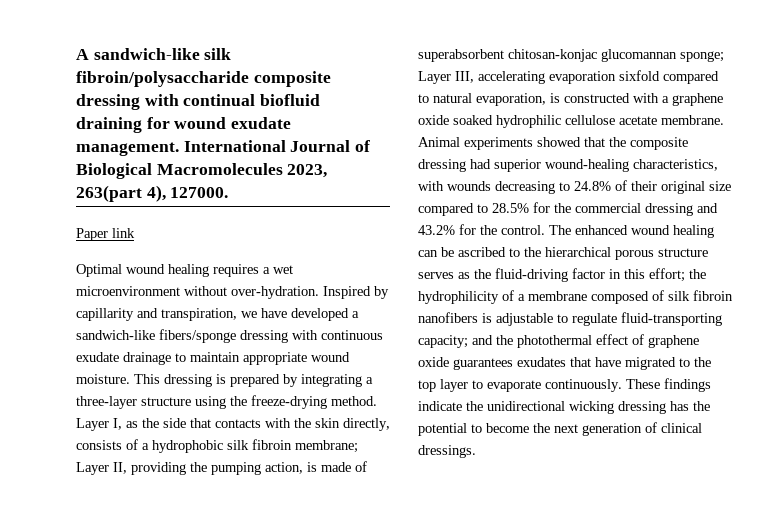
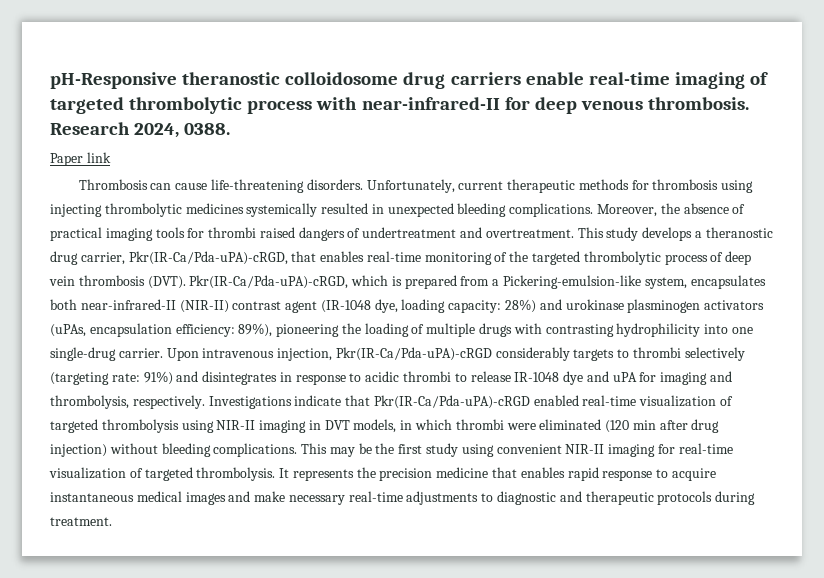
[76,48,232,60] [76,71,331,87] [76,94,321,110] [76,117,292,133] [76,140,371,156] [76,163,328,179] [76,185,229,202] [76,228,135,241] [76,264,293,277] [76,286,389,299] [76,308,359,321] [76,329,383,343] [76,352,350,365] [76,374,373,387] [76,395,377,409] [76,418,390,431] [76,439,358,453] [76,461,367,475] [418,49,724,62] [418,70,719,84] [418,93,723,106] [418,115,724,128] [418,137,688,150] [418,159,718,172] [418,180,731,194] [418,202,718,216] [418,224,714,238] [418,247,708,260] [418,268,706,282] [418,290,733,304] [418,312,722,326] [418,334,699,348] [418,357,711,370] [418,378,711,392] [418,401,710,414] [418,422,702,436] [418,445,476,458] A sandwich-like silk fibroin/polysaccharide composite dressing with continual biofluid draining for wound exudate management. International Journal of Biological Macromolecules 2023, 263(part 4), 127000. // Paper link // Optimal wound healing requires a wet microenvironment without over-hydration. Inspired by capillarity and transpiration, we have developed a sandwich-like fibers/sponge dressing with continuous exudate drainage to maintain appropriate wound moisture. This dressing is prepared by integrating a three-layer structure using the freeze-drying method. Layer I, as the side that contacts with the skin directly, consists of a hydrophobic silk fibroin membrane; Layer II, providing the pumping action, is made of superabsorbent chitosan-konjac glucomannan sponge; Layer III, accelerating evaporation sixfold compared to natural evaporation, is constructed with a graphene oxide soaked hydrophilic cellulose acetate membrane. Animal experiments showed that the composite dressing had superior wound-healing characteristics, with wounds decreasing to 24.8% of their original size compared to 28.5% for the commercial dressing and 43.2% for the control. The enhanced wound healing can be ascribed to the hierarchical porous structure serves as the fluid-driving factor in this effort; the hydrophilicity of a membrane composed of silk fibroin nanofibers is adjustable to regulate fluid-transporting capacity; and the photothermal effect of graphene oxide guarantees exudates that have migrated to the top layer to evaporate continuously. These findings indicate the unidirectional wicking dressing has the potential to become the next generation of clinical dressings. -> [50,72,769,89] [50,97,750,114] [50,122,231,138] [50,152,111,166] [78,179,754,193] [50,203,746,217] [50,227,773,241] [50,251,752,265] [49,275,766,289] [50,299,765,313] [50,323,753,337] [50,347,745,361] [50,371,733,385] [50,395,734,409] [50,419,720,433] [50,443,733,457] [49,467,716,481] [50,491,756,505] [50,517,112,526] pH-Responsive theranostic colloidosome drug carriers enable real-time imaging of targeted thrombolytic process with near-infrared-II for deep venous thrombosis. Research 2024, 0388. // Paper link // Thrombosis can cause life-threatening disorders. Unfortunately, current therapeutic methods for thrombosis using injecting thrombolytic medicines systemically resulted in unexpected bleeding complications. Moreover, the absence of practical imaging tools for thrombi raised dangers of undertreatment and overtreatment. This study develops a theranostic drug carrier, Pkr(IR-Ca/Pda-uPA)-cRGD, that enables real-time monitoring of the targeted thrombolytic process of deep vein thrombosis (DVT). Pkr(IR-Ca/Pda-uPA)-cRGD, which is prepared from a Pickering-emulsion-like system, encapsulates both near-infrared-II (NIR-II) contrast agent (IR-1048 dye, loading capacity: 28%) and urokinase plasminogen activators (uPAs, encapsulation efficiency: 89%), pioneering the loading of multiple drugs with contrasting hydrophilicity into one single-drug carrier. Upon intravenous injection, Pkr(IR-Ca/Pda-uPA)-cRGD considerably targets to thrombi selectively (targeting rate: 91%) and disintegrates in response to acidic thrombi to release IR-1048 dye and uPA for imaging and thrombolysis, respectively. Investigations indicate that Pkr(IR-Ca/Pda-uPA)-cRGD enabled real-time visualization of targeted thrombolysis using NIR-II imaging in DVT models, in which thrombi were eliminated (120 min after drug injection) without bleeding complications. This may be the first study using convenient NIR-II imaging for real-time visualization of targeted thrombolysis. It represents the precision medicine that enables rapid response to acquire instantaneous medical images and make necessary real-time adjustments to diagnostic and therapeutic protocols during treatment.

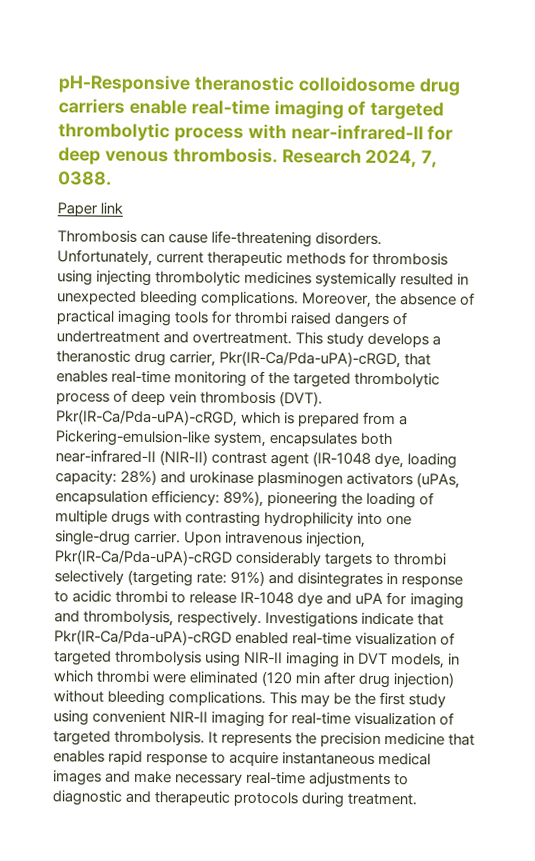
(180, 130) none -> [421,150,450,168] 7，

